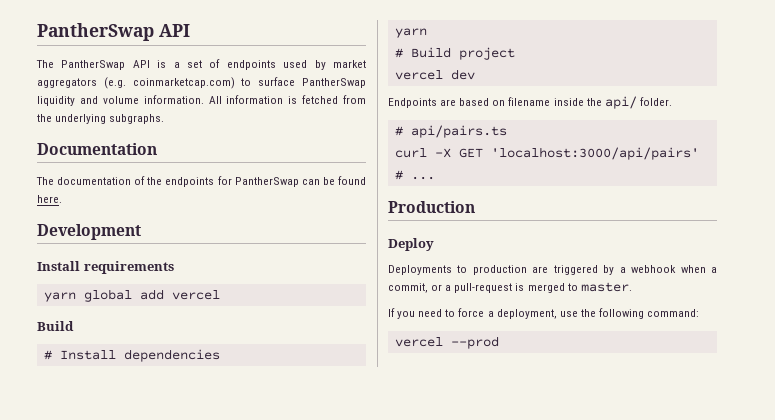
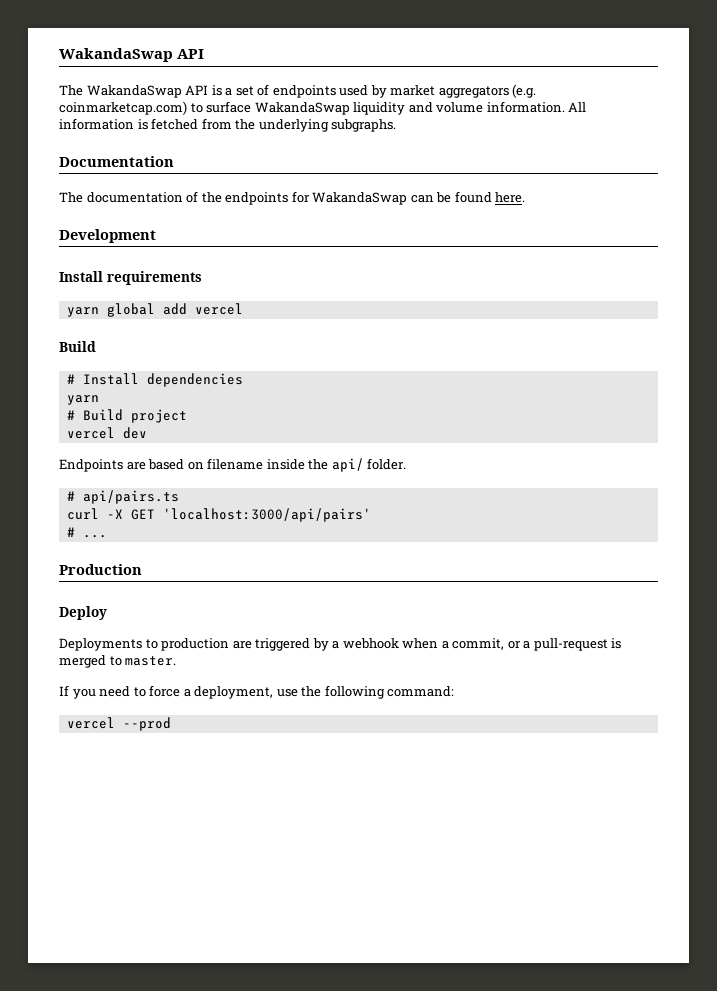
[37,23,154,41] PantherSwap -> [59,48,173,62] WakandaSwap
[61,60,126,70] PantherSwap -> [86,85,182,98] WakandaSwap
[301,78,366,88] PantherSwap -> [254,102,350,115] WakandaSwap
[234,177,299,187] PantherSwap -> [312,192,408,205] WakandaSwap

